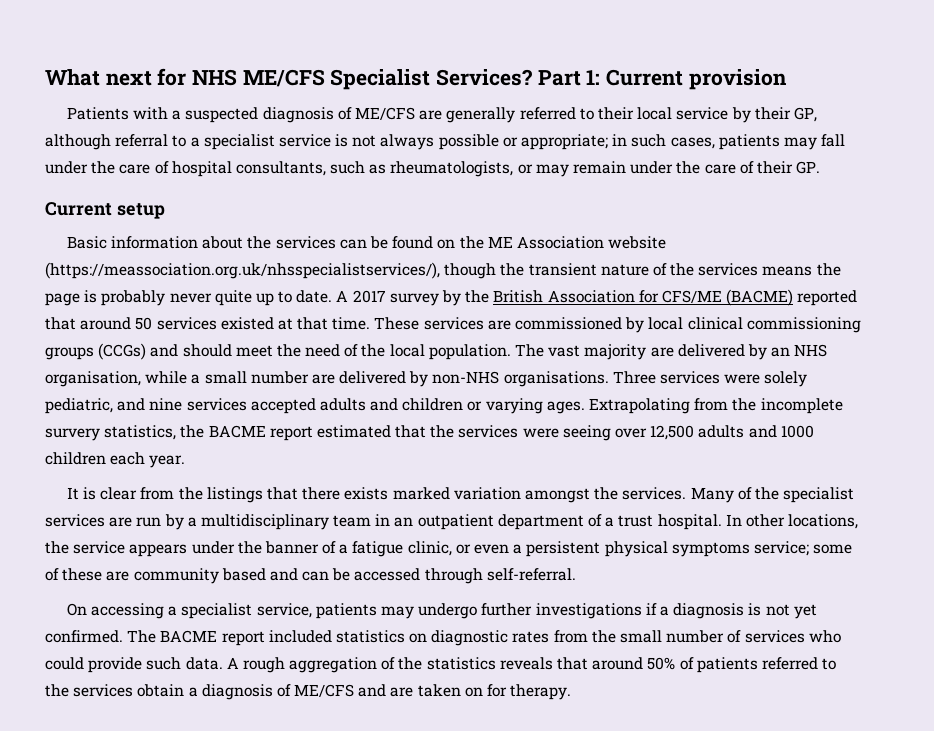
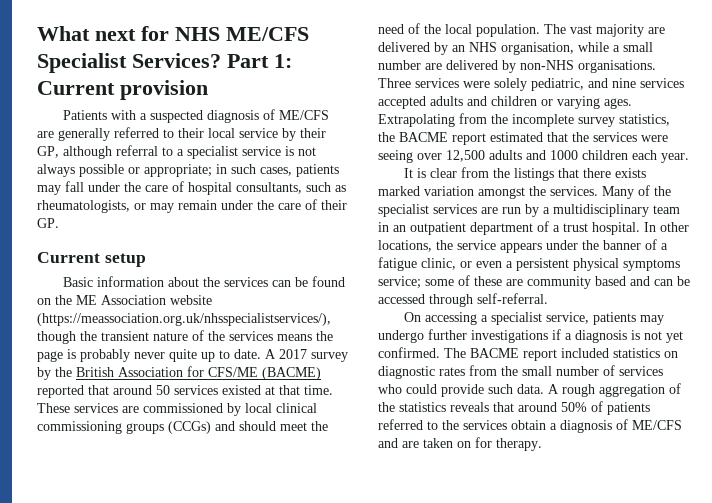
[45,428,100,441] survery -> [578,117,615,127] survey

